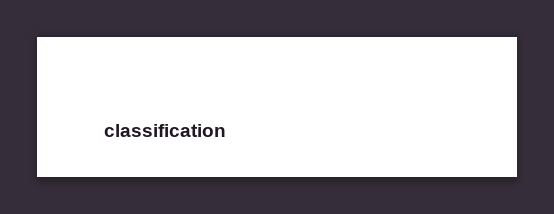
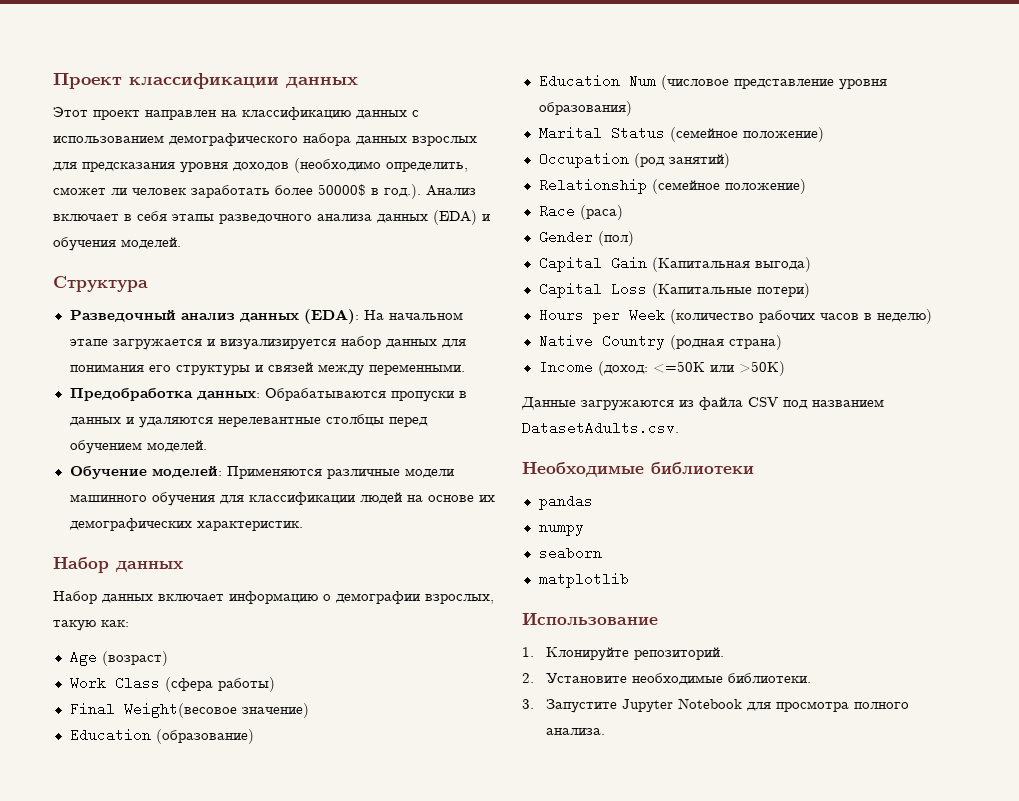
[104,124,226,137] classification -> [53,73,358,89] [53,107,419,120] [53,133,477,146] [53,158,468,173] [53,184,476,199] [53,210,490,225] [53,237,181,251] [53,276,148,292] [69,309,463,324] [69,336,466,350] [69,362,465,376] [69,388,467,402] [69,414,428,428] [69,440,207,454] [69,466,454,479] [69,492,495,506] [69,518,303,531] [53,556,183,573] [53,591,494,604] [53,620,129,631] [69,650,168,666] [69,676,275,692] [69,702,309,718] [69,728,254,744] [538,74,887,90] [538,101,632,116] [538,126,824,142] [538,152,730,168] [538,178,806,194] [538,204,623,220] [538,230,634,246] [538,256,811,272] [538,282,810,298] [538,308,932,324] [538,334,782,350] [538,360,785,376] [521,397,884,411] [522,421,679,435] [522,461,754,477] [538,494,593,510] [538,525,584,536] [538,546,602,560] [538,572,629,588] [522,612,658,625] [522,647,725,661] [522,673,812,685] [522,698,910,713] [546,728,606,735] Проект классификации данных // Этот проект направлен на классификацию данных с использованием демографического набора данных взрослых для предсказания уровня доходов (необходимо определить, сможет ли человек заработать более 50000$ в год.). Анализ включает в себя этапы разведочного анализа данных (EDA) и обучения моделей. // Структура // Разведочный анализ данных (EDA): На начальном этапе загружается и визуализируется набор данных для понимания его структуры и связей между переменными. // Предобработка данных: Обрабатываются пропуски в данных и удаляются нерелевантные столбцы перед обучением моделей. // Обучение моделей: Применяются различные модели машинного обучения для классификации людей на основе их демографических характеристик. // Набор данных // Набор данных включает информацию о демографии взрослых, такую как: // Age (возраст) // Work Class (сфера работы) // Final Weight(весовое значение) // Education (образование) // Education Num (числовое представление уровня образования) // Marital Status (семейное положение) // Occupation (род занятий) // Relationship (семейное положение) // Race (раса) // Gender (пол) // Capital Gain (Капитальная выгода) // Capital Loss (Капитальные потери) // Hours per Week (количество рабочих часов в неделю) // Native Country (родная страна) // Income (доход: <=50K или >50K) // Данные загружаются из файла CSV под названием DatasetAdults.csv. // Необходимые библиотеки // pandas // numpy // seaborn // matplotlib // Использование // 1. Клонируйте репозиторий. // 2. Установите необходимые библиотеки. // 3. Запустите Jupyter Notebook для просмотра полного анализа.

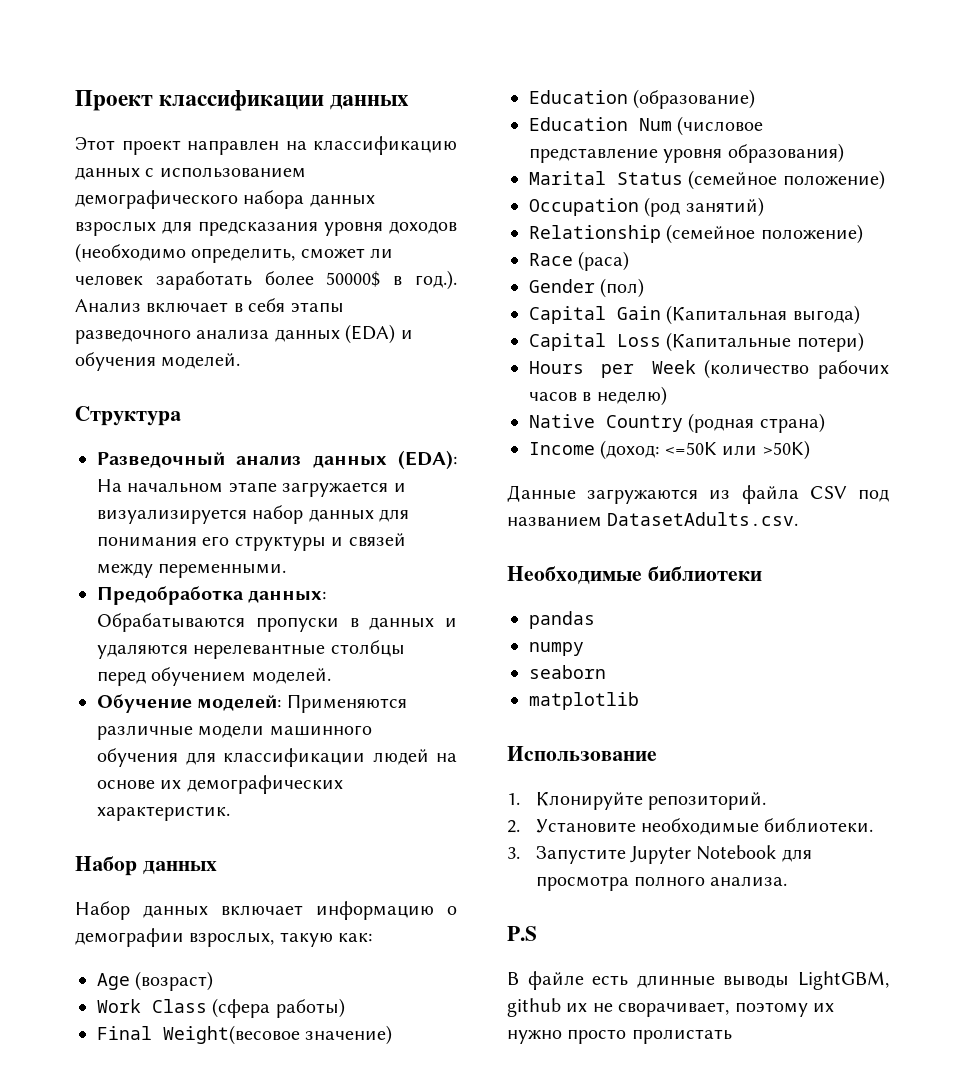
(606, 731) none -> [507,926,537,941] [507,971,889,990] [507,998,834,1017] [507,1029,732,1044] // P.S // В файле есть длинные выводы LightGBM, github их не сворачивает, поэтому их нужно просто пролистать

